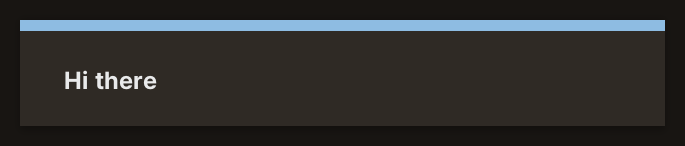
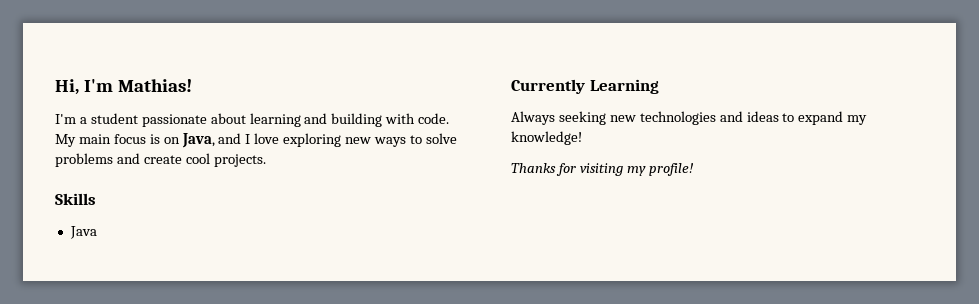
[64,70,157,90] Hi there -> [55,79,192,95] [55,113,450,127] [55,133,457,148] [55,153,266,167] [55,193,96,205] [69,226,97,239] [511,79,659,94] [511,111,868,125] [511,131,582,145] [511,163,694,176] Hi, I'm Mathias! // I'm a student passionate about learning and building with code. My main focus is on Java, and I love exploring new ways to solve problems and create cool projects. // Skills // Java // Currently Learning // Always seeking new technologies and ideas to expand my knowledge! // Thanks for visiting my profile!

